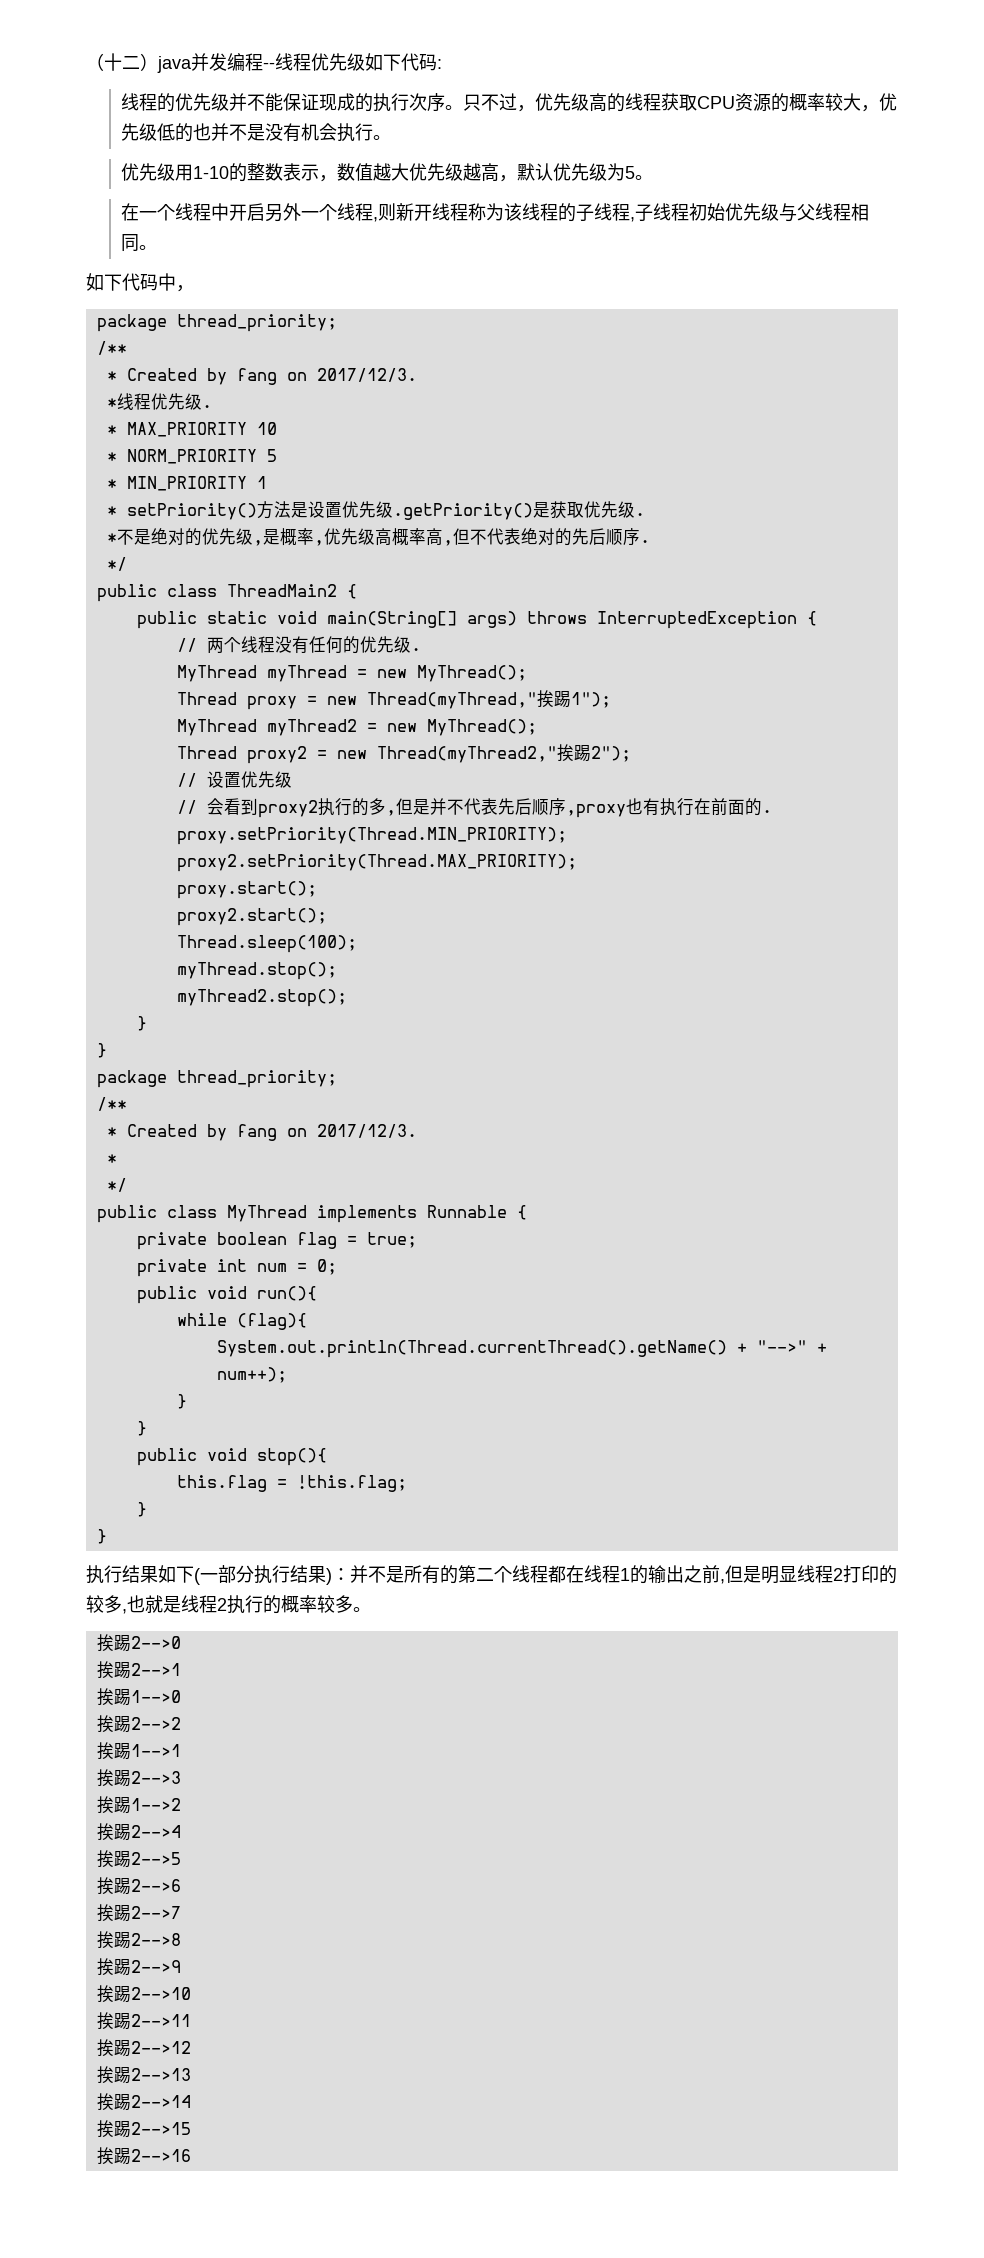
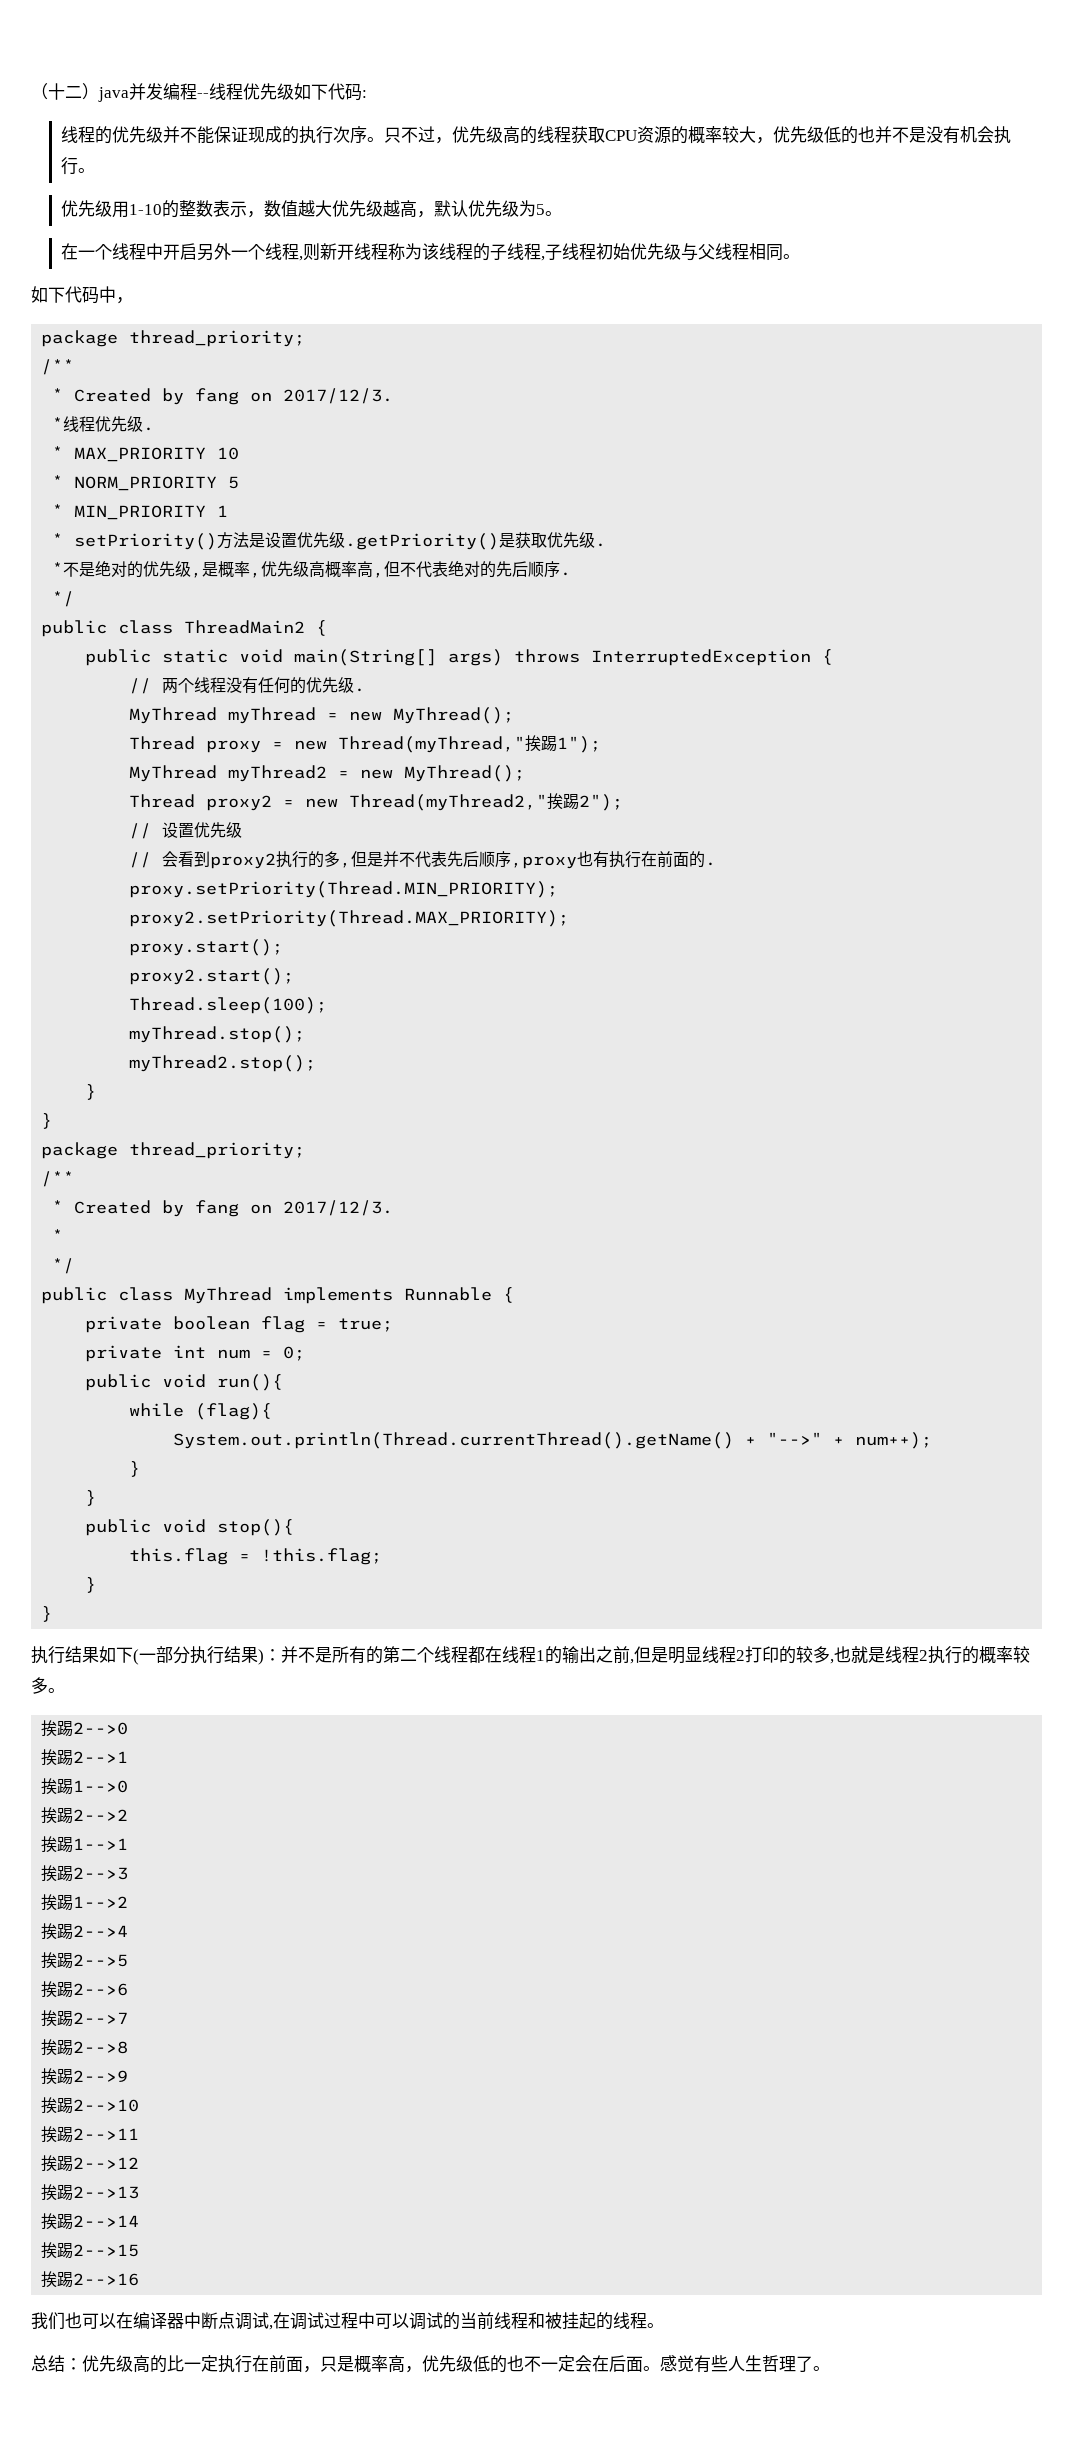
(191, 2155) none -> [31,2312,664,2330] [31,2355,830,2373] // 我们也可以在编译器中断点调试,在调试过程中可以调试的当前线程和被挂起的线程。 // 总结：优先级高的比一定执行在前面，只是概率高，优先级低的也不一定会在后面。感觉有些人生哲理了。

